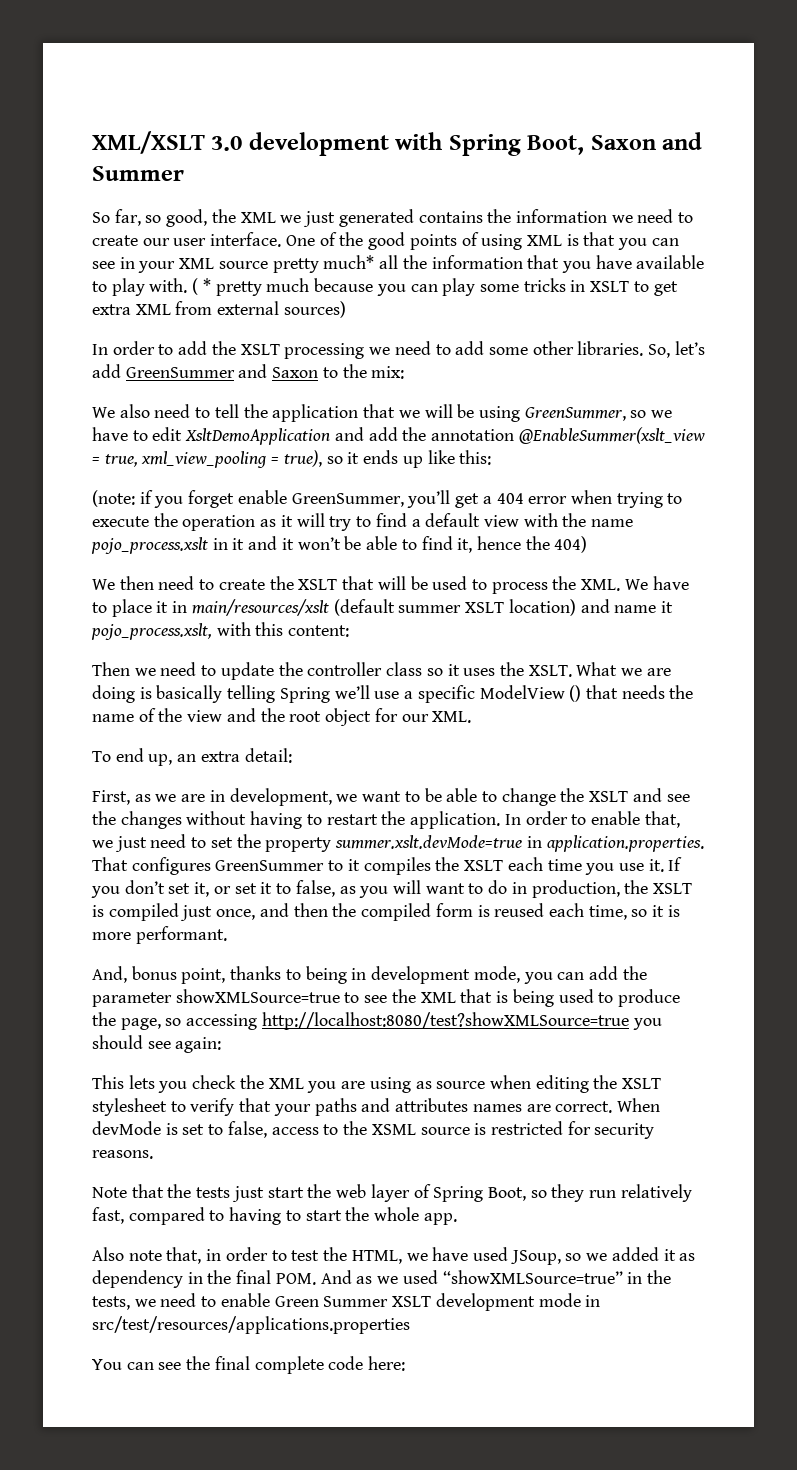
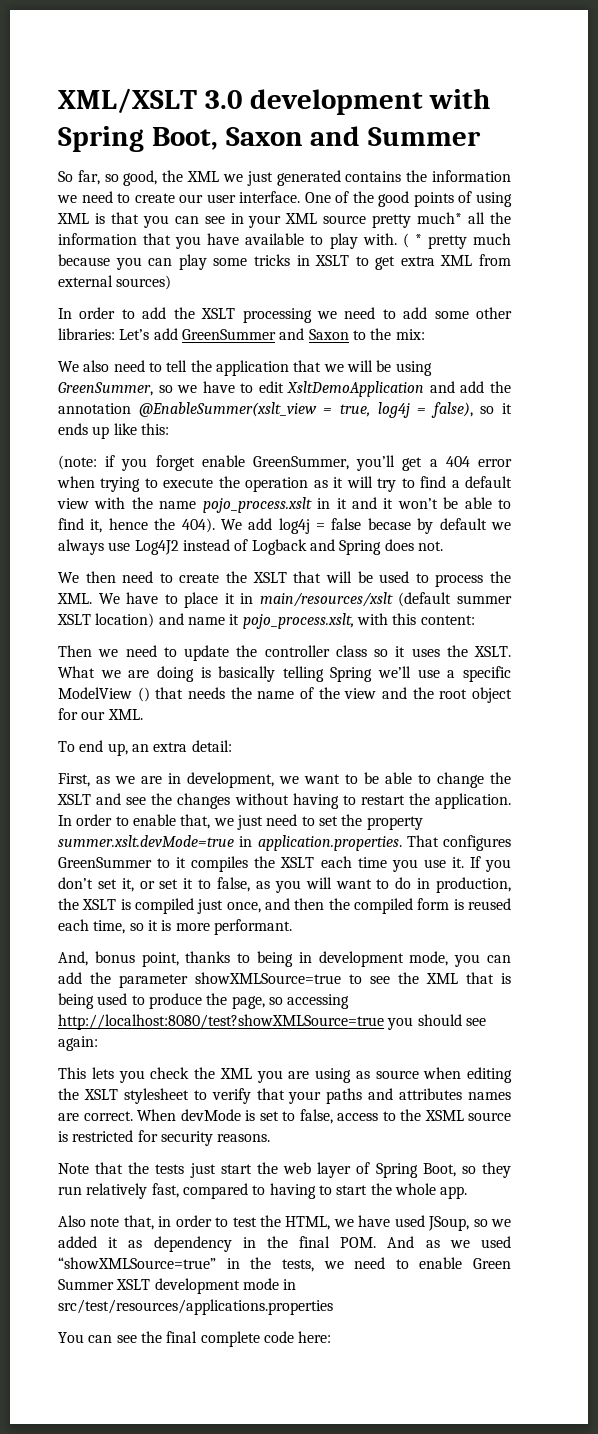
[577,341,705,358] libraries. So, let’s -> [58,328,150,340] libraries: Let’s
[141,450,322,468] xml_view_pooling = true), -> [377,402,473,418] log4j = false),
[554,536,588,553] 404) -> [181,518,511,534] [58,539,443,555] 404). We add log4j = false becase by default we always use Log4J2 instead of Logback and Spring does not.

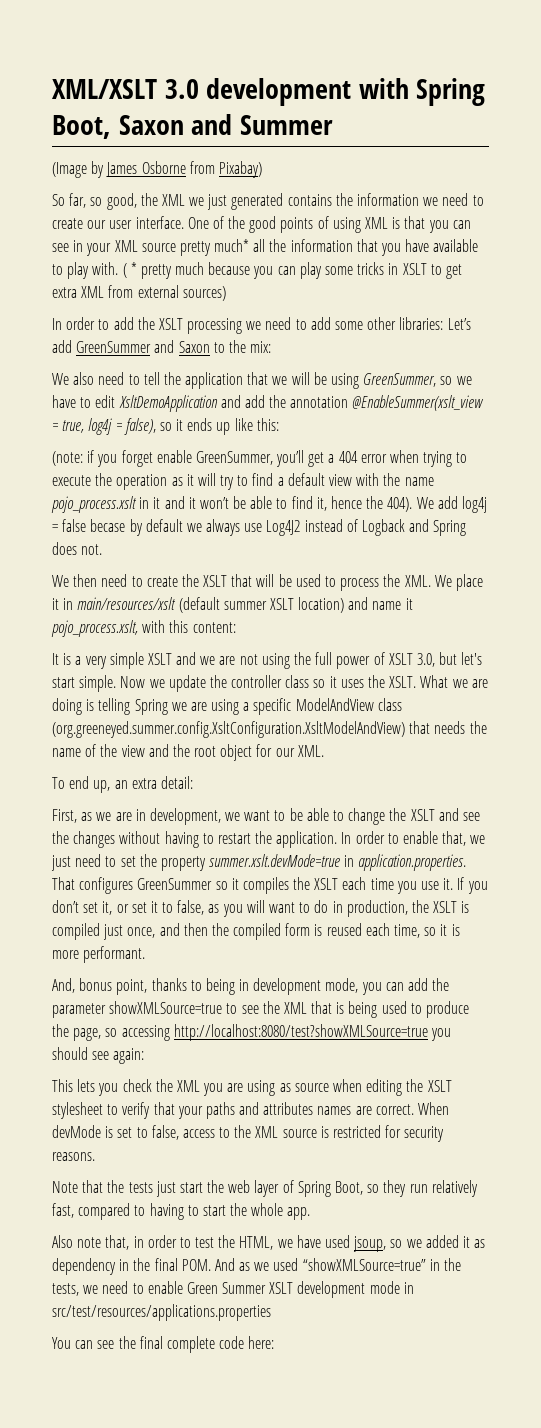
(482, 136) none -> [52,161,262,178] // (Image by James Osborne from Pixabay)
[126,592,178,604] have to -> (452, 581) none
[58,645,177,657] Then we need to -> [52,652,483,669] [52,675,165,692] It is a very simple XSLT and we are not using the full power of XSLT 3.0, but let's start simple. Now we
[218,666,276,682] basically -> (95, 705) none
[378,666,511,682] [58,687,150,702] we’ll use a specific ModelView () -> [171,698,402,715] [52,721,405,738] we are using a specific ModelAndView class (org.greeneyed.summer.config.XsltConfiguration.XsltModelAndView)
[157,858,171,868] to -> [215,881,228,890] so
[424,1110,464,1121] XSML -> [255,1126,279,1138] XML
[428,1216,470,1231] JSoup, -> [353,1236,387,1252] jsoup,

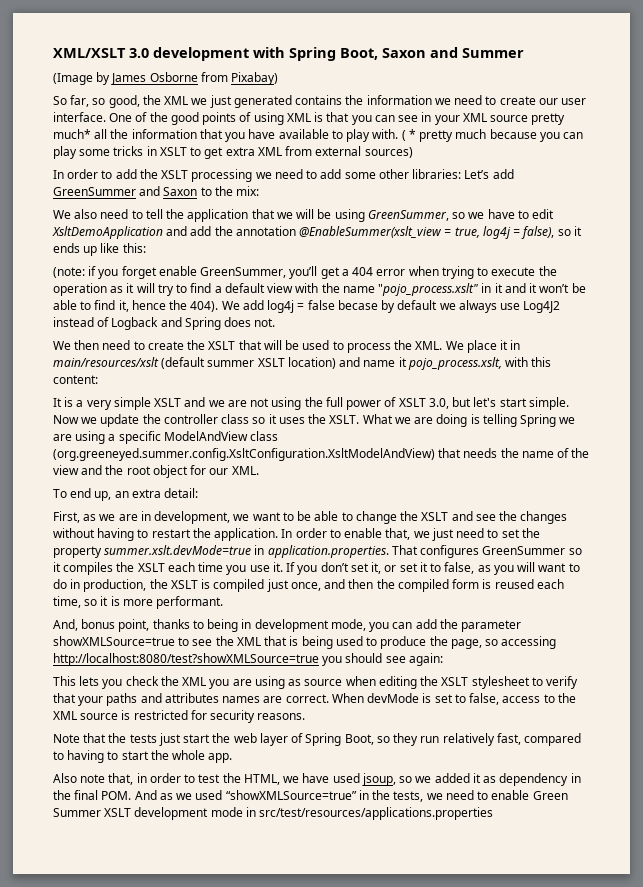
[51,496,137,513] pojo_process.xslt -> [378,283,479,296] "pojo_process.xslt"
[52,1336,275,1353] // You can see the final complete code here: -> (494, 813) none

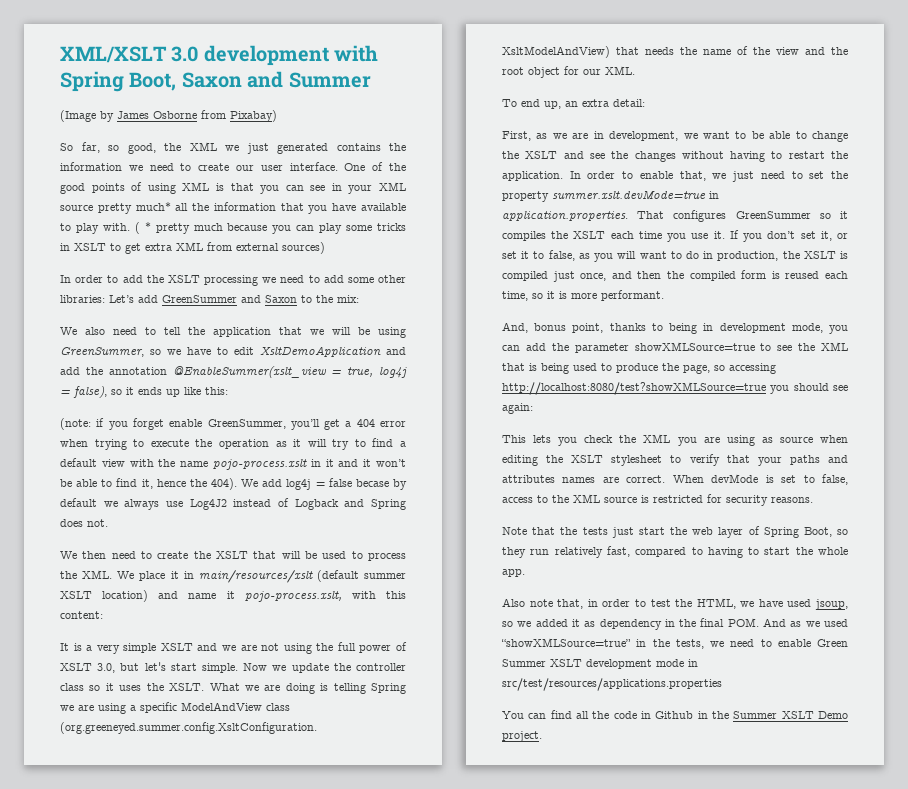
[378,283,479,296] "pojo_process.xslt" -> [213,459,307,470] pojo-process.xslt
[407,357,502,370] pojo_process.xslt, -> [244,591,342,602] pojo-process.xslt,
(494, 813) none -> [502,710,848,719] [502,731,542,742] // You can find all the code in Github in the Summer XSLT Demo project.

